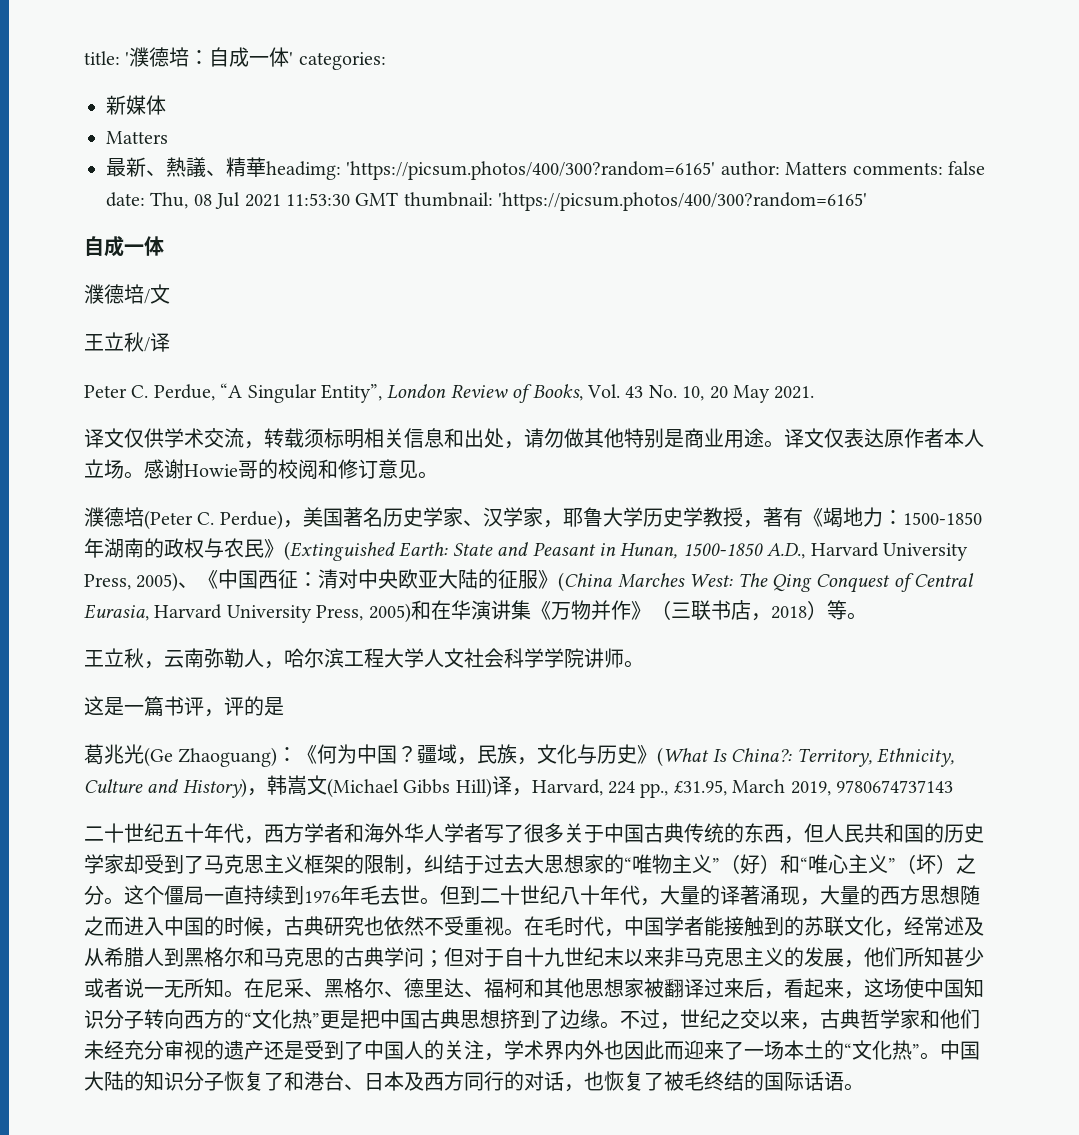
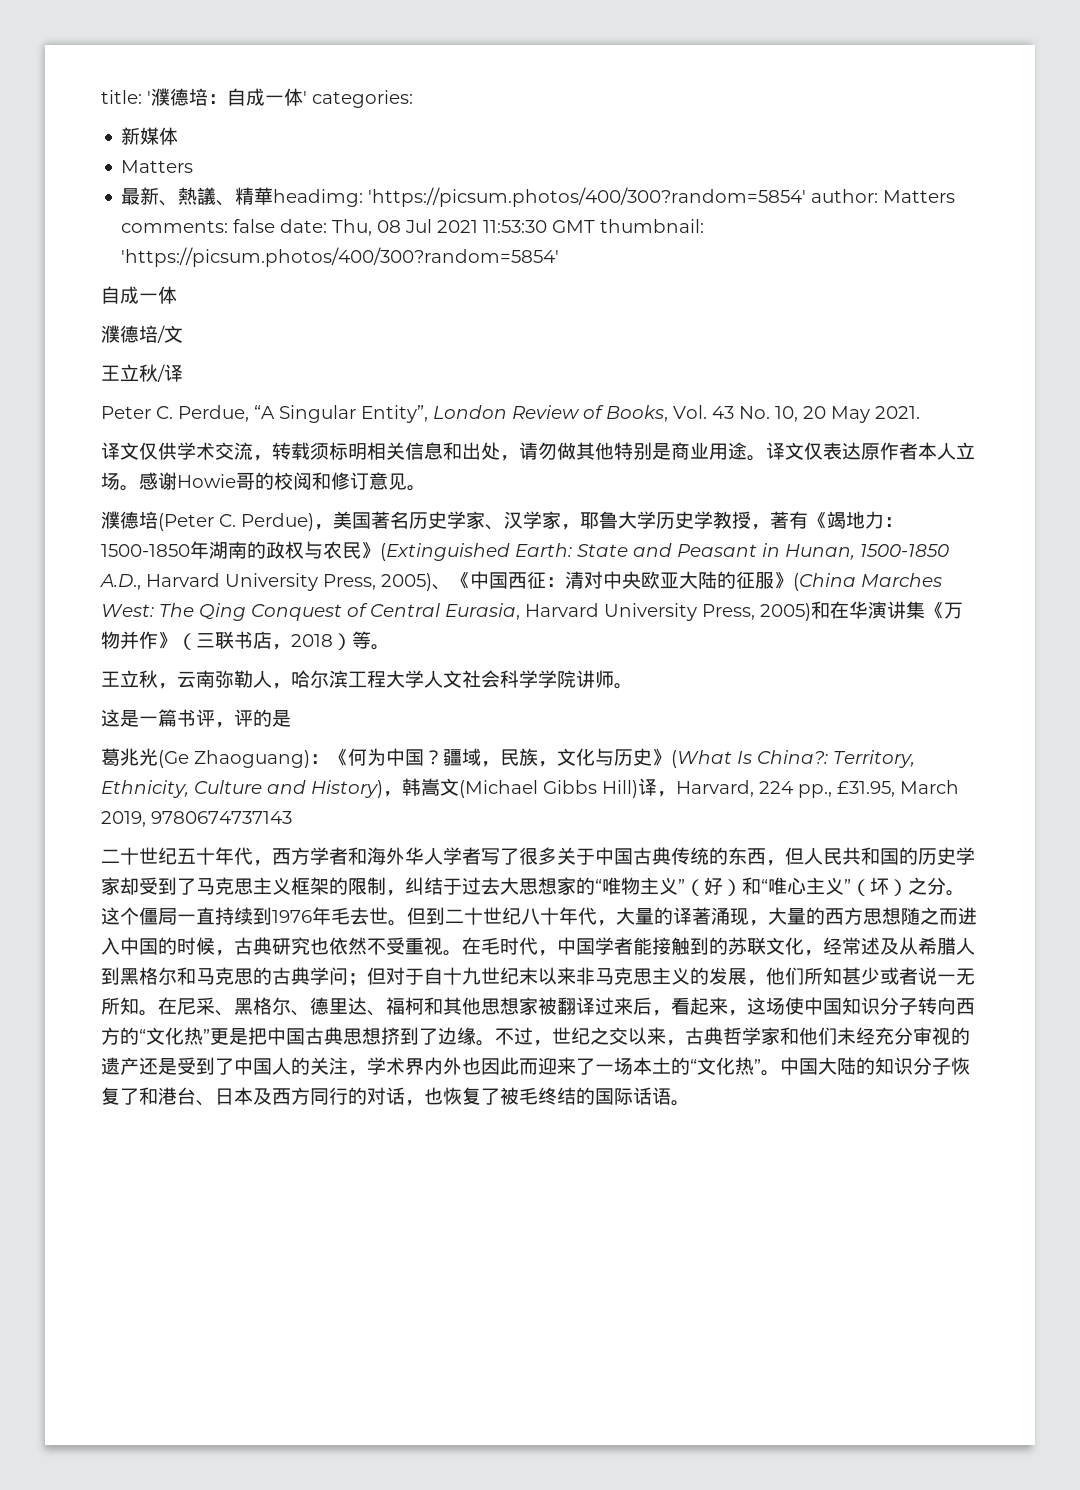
[346,161,716,180] 'https://picsum.photos/400/300?random=6165' -> [368,187,807,207] 'https://picsum.photos/400/300?random=5854'
[498,192,868,211] 'https://picsum.photos/400/300?random=6165' -> [121,247,560,267] 'https://picsum.photos/400/300?random=5854'

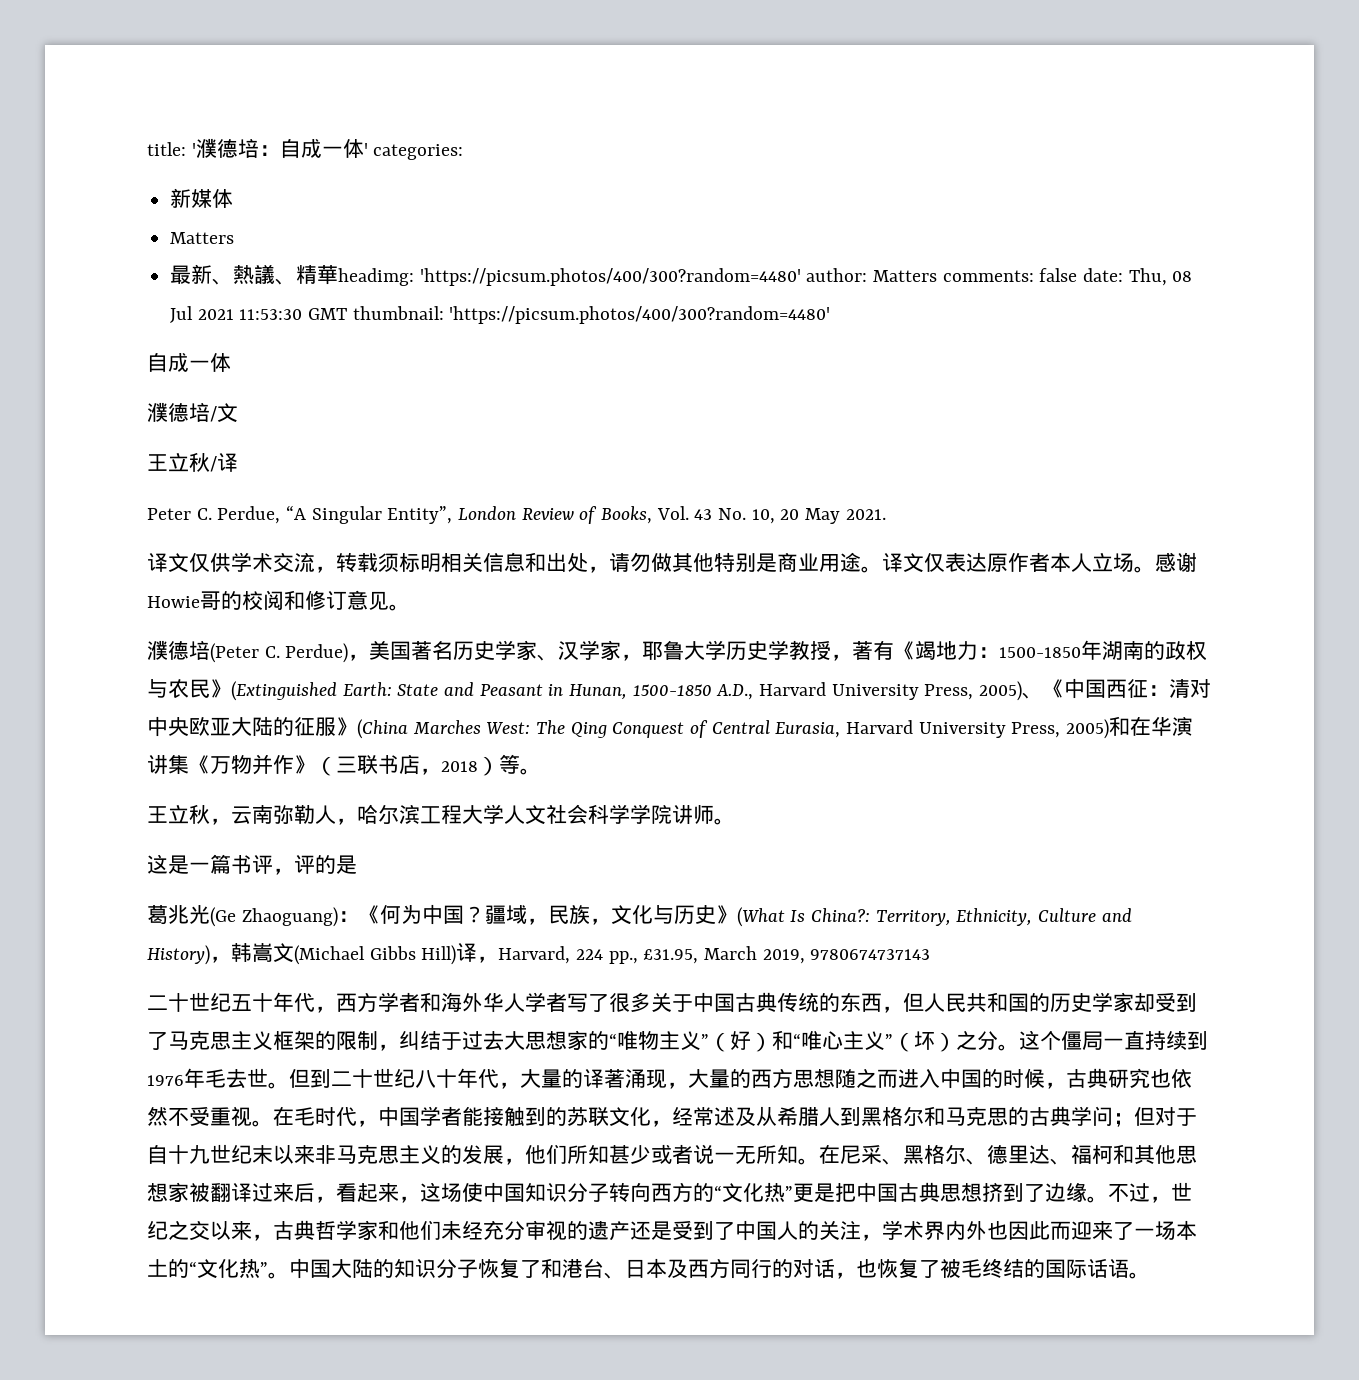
[368,187,807,207] 'https://picsum.photos/400/300?random=5854' -> [419,268,801,286] 'https://picsum.photos/400/300?random=4480'
[121,247,560,267] 'https://picsum.photos/400/300?random=5854' -> [449,306,831,324] 'https://picsum.photos/400/300?random=4480'

